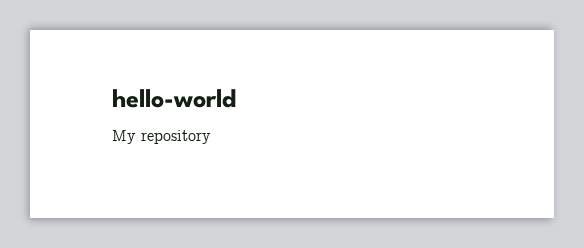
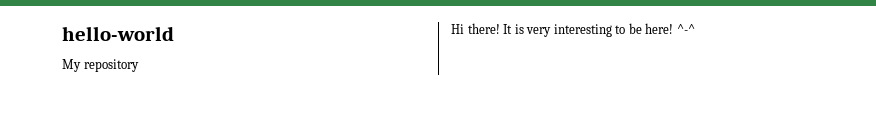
(211, 137) none -> [451,23,695,37] // Hi there! It is very interesting to be here! ^-^

